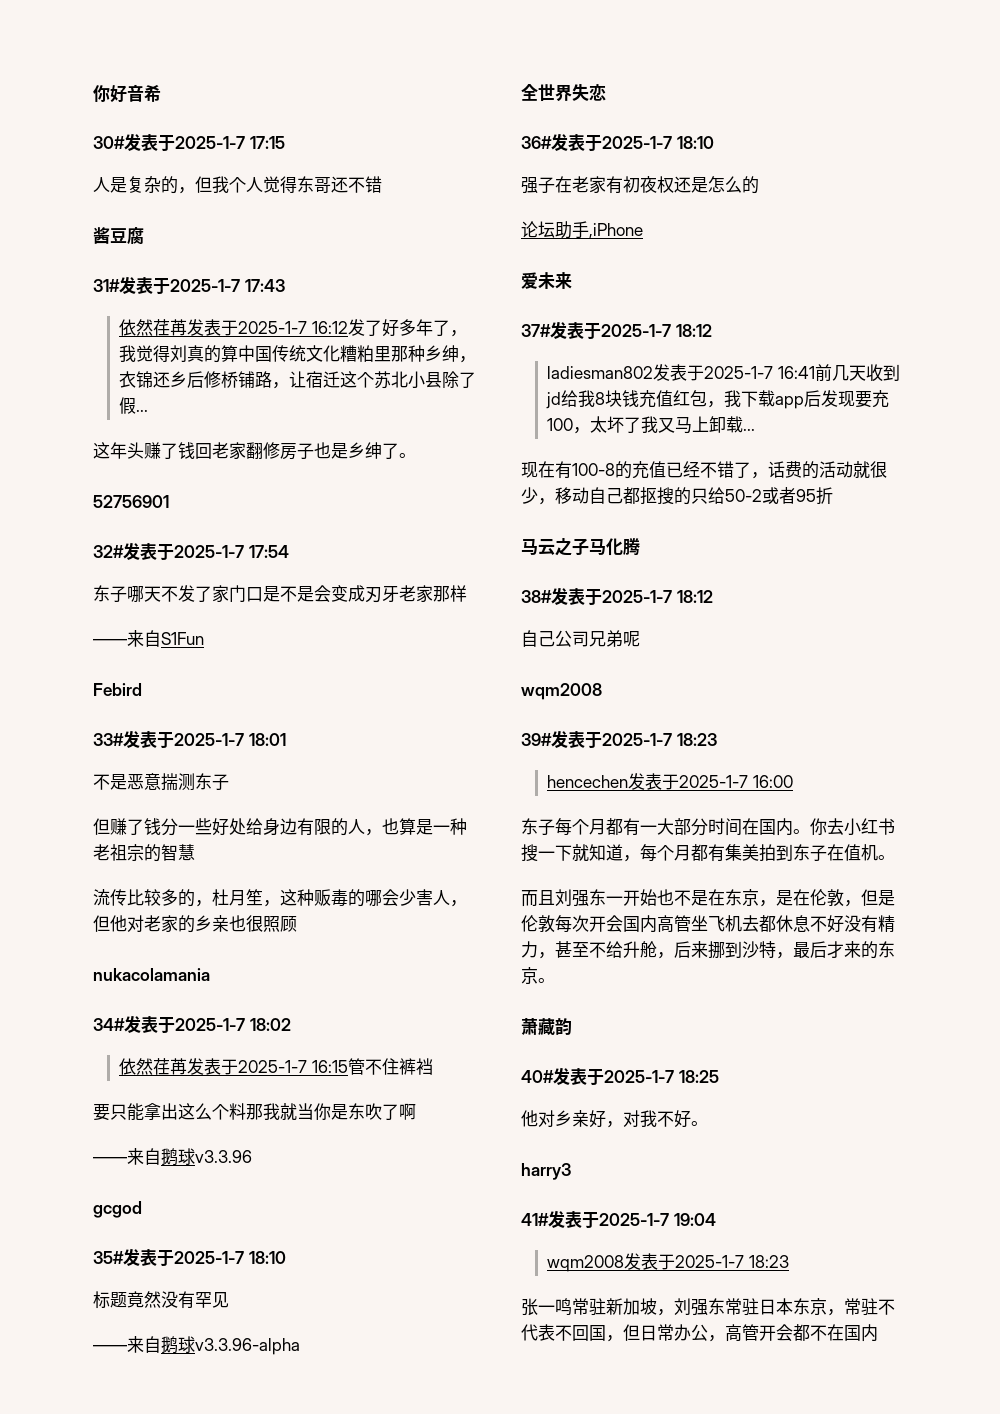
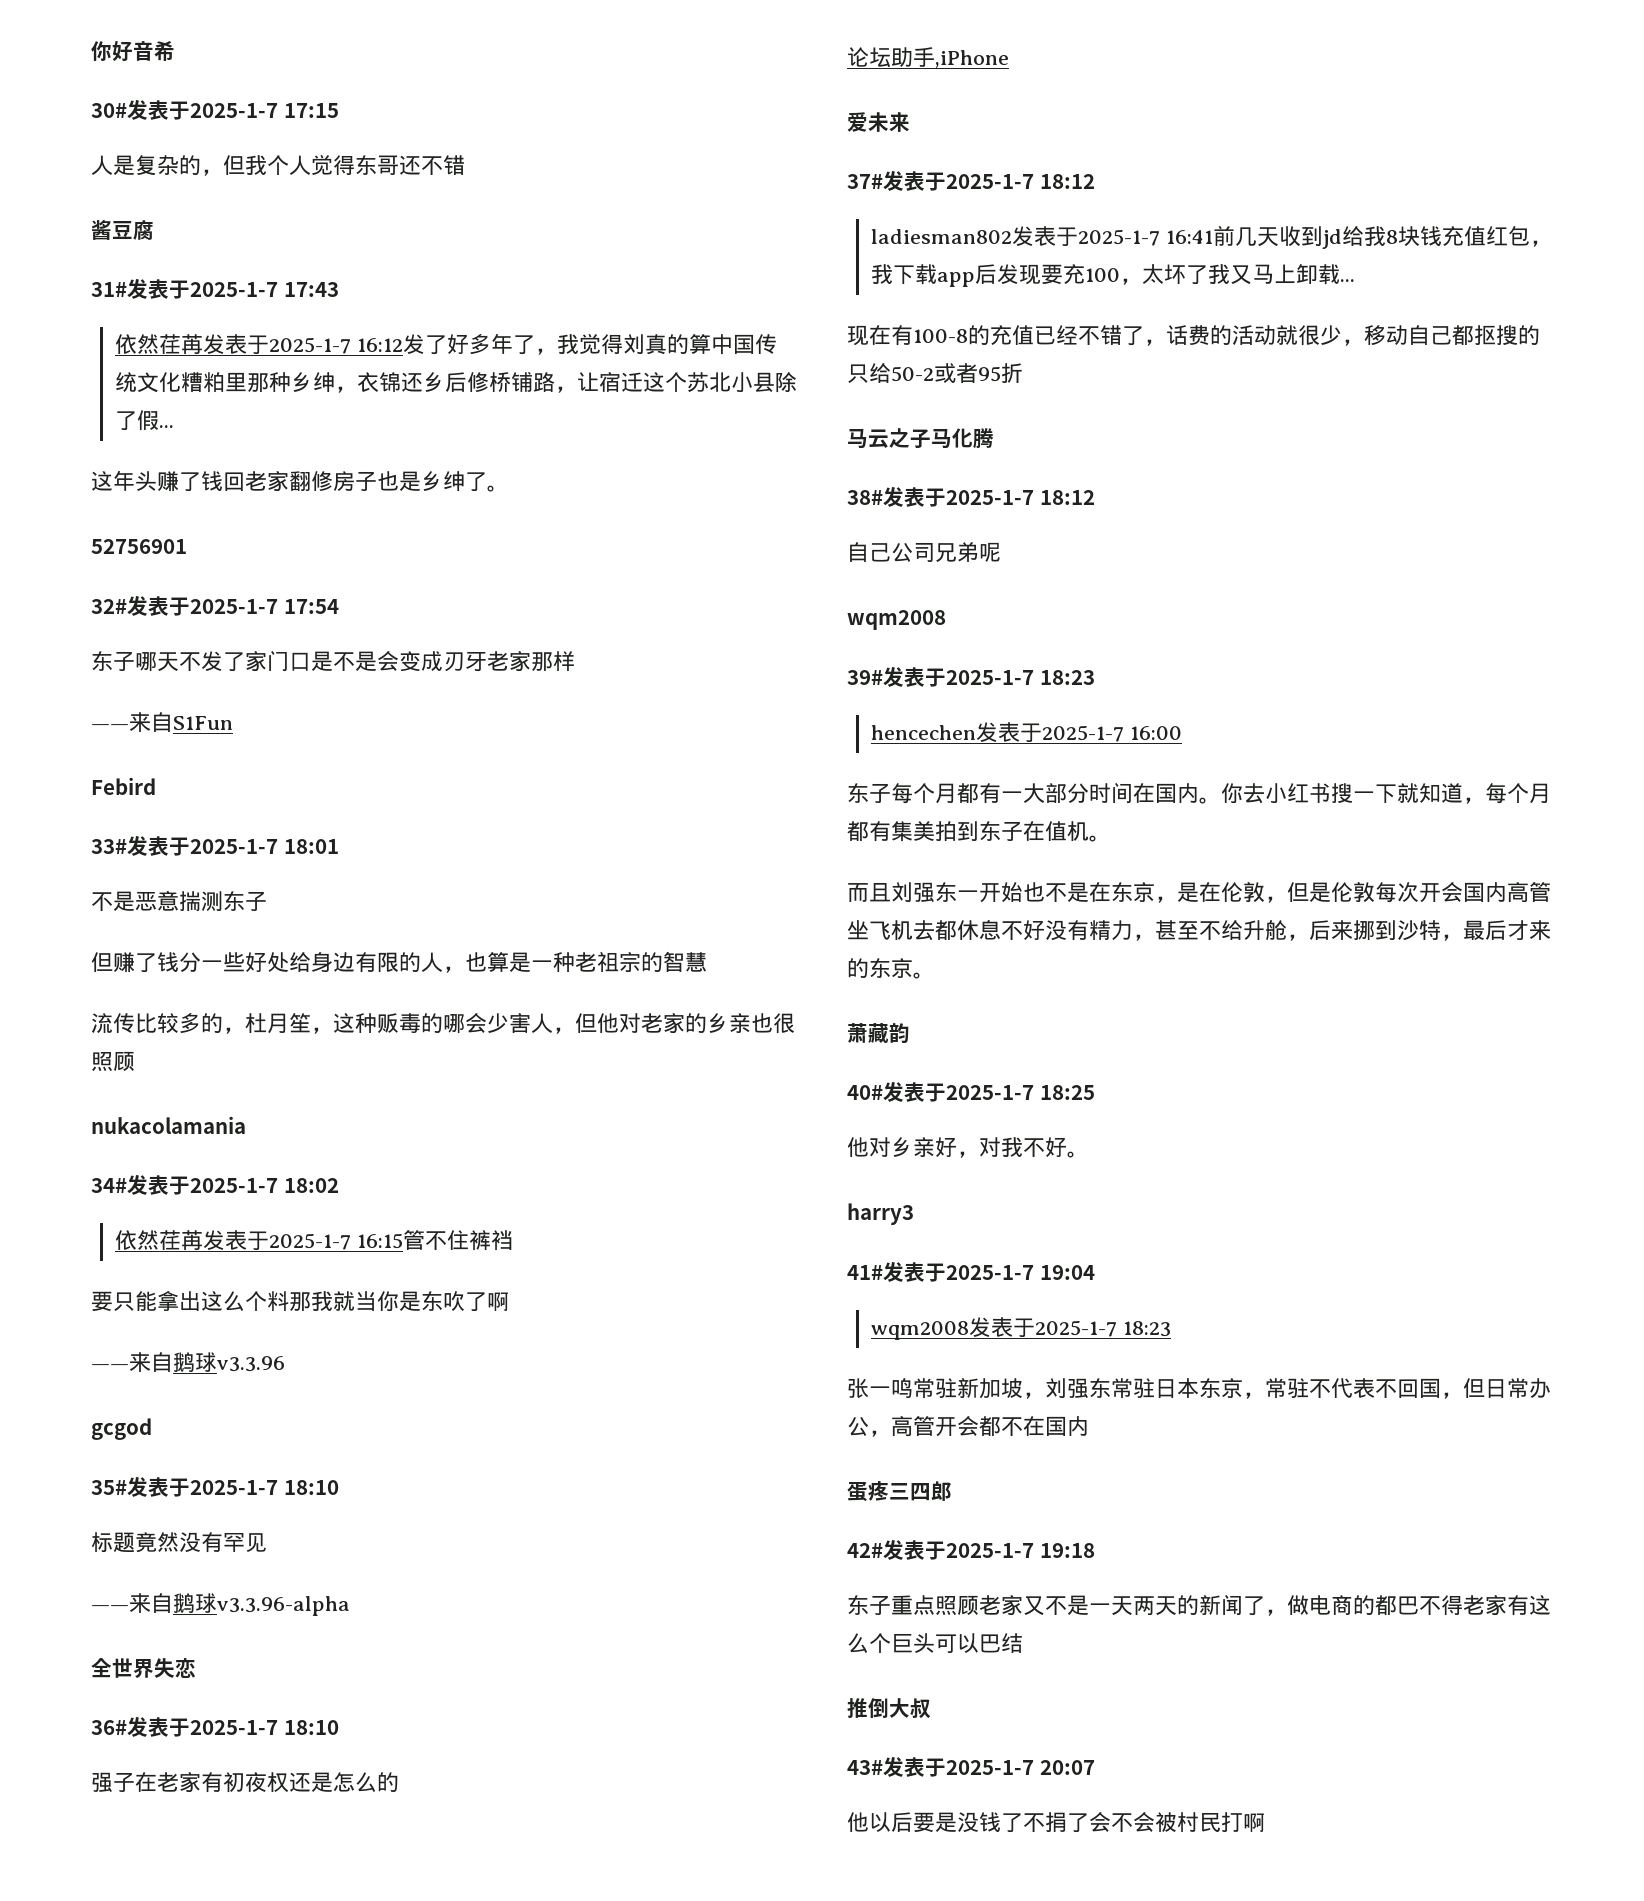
(878, 1333) none -> [847,1481,952,1502] [847,1540,1095,1560] [847,1594,1551,1616] [847,1633,1023,1653] [847,1698,931,1719] [847,1757,1095,1777] [847,1812,1265,1833] // 蛋疼三四郎 // 42#发表于2025-1-7 19:18 // 东子重点照顾老家又不是一天两天的新闻了，做电商的都巴不得老家有这么个巨头可以巴结 // 推倒大叔 // 43#发表于2025-1-7 20:07 // 他以后要是没钱了不捐了会不会被村民打啊

